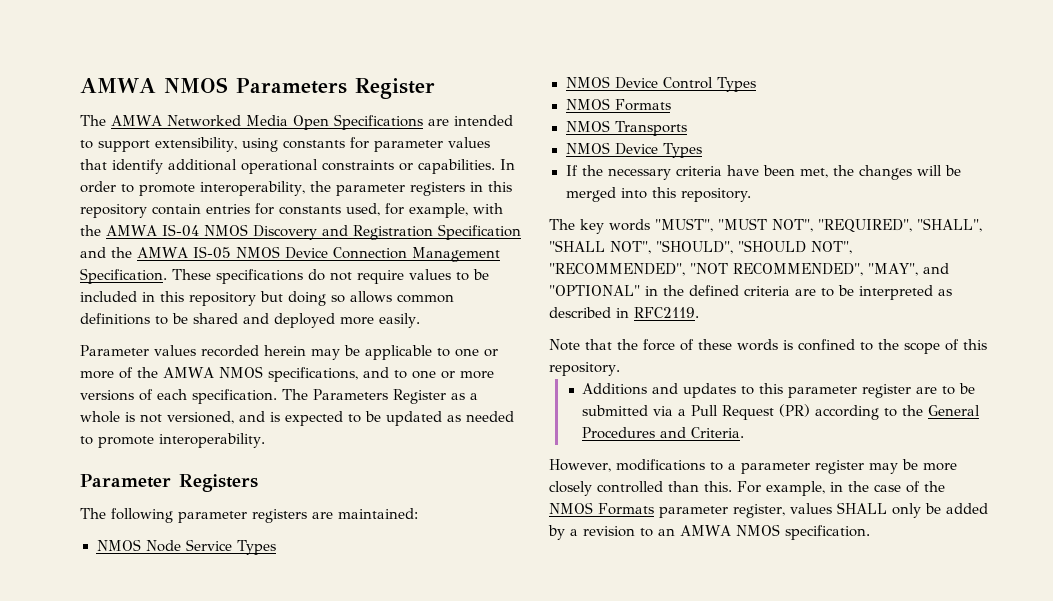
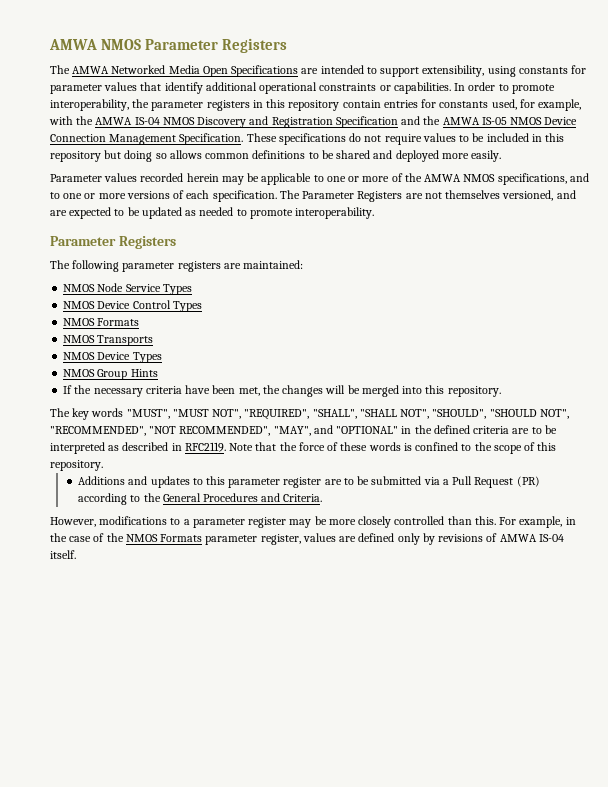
[80,77,435,99] AMWA NMOS Parameters Register -> [49,38,288,53] AMWA NMOS Parameter Registers
[313,389,478,404] [80,411,162,423] Parameters Register as a whole is not -> [302,190,501,202] Parameter Registers are not themselves
[270,412,280,422] is -> [50,210,67,216] are
(703, 150) none -> [63,369,158,380] // NMOS Group Hints
(699, 312) // -> (226, 447) none
[837,502,988,518] [548,524,870,540] SHALL only be added by a revision to an AMWA NMOS specification. -> [339,533,564,545] [50,550,76,559] are defined only by revisions of AMWA IS-04 itself.

